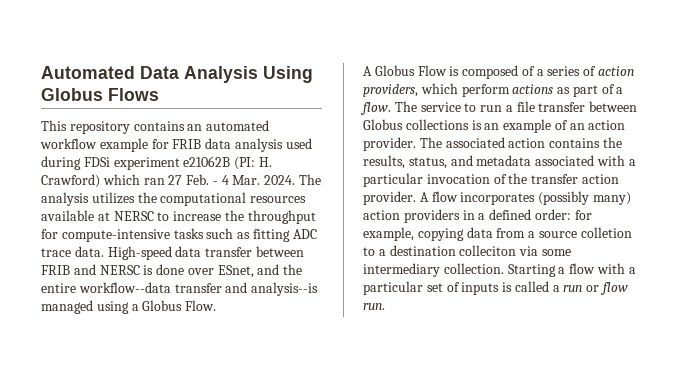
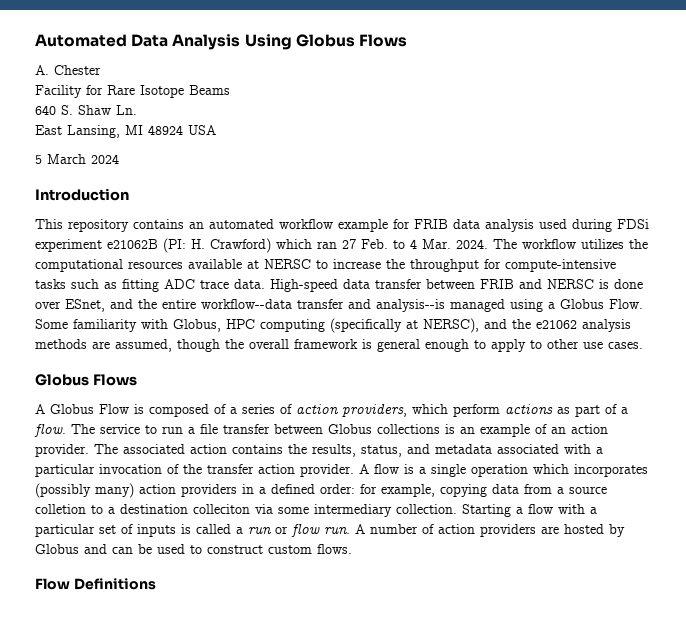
(159, 94) none -> [35,65,101,75] [35,85,230,98] [35,105,137,115] [35,125,216,138] [35,154,119,164] [35,188,129,201] // A. Chester // Facility for Rare Isotope Beams // 640 S. Shaw Ln. // East Lansing, MI 48924 USA // 5 March 2024 // Introduction
[212,181,218,185] - -> [393,240,405,249] to
[41,192,89,206] analysis -> [522,239,576,249] workflow
(217, 305) none -> [35,318,631,333] [35,339,643,352] [35,374,137,386] Some familiarity with Globus, HPC computing (specifically at NERSC), and the e21062 analysis methods are assumed, though the overall framework is general enough to apply to other use cases. // Globus Flows
(458, 196) none -> [404,464,569,477] is a single operation which
(385, 306) none -> [355,524,625,537] [35,544,352,554] [35,578,156,590] A number of action providers are hosted by Globus and can be used to construct custom flows. // Flow Definitions

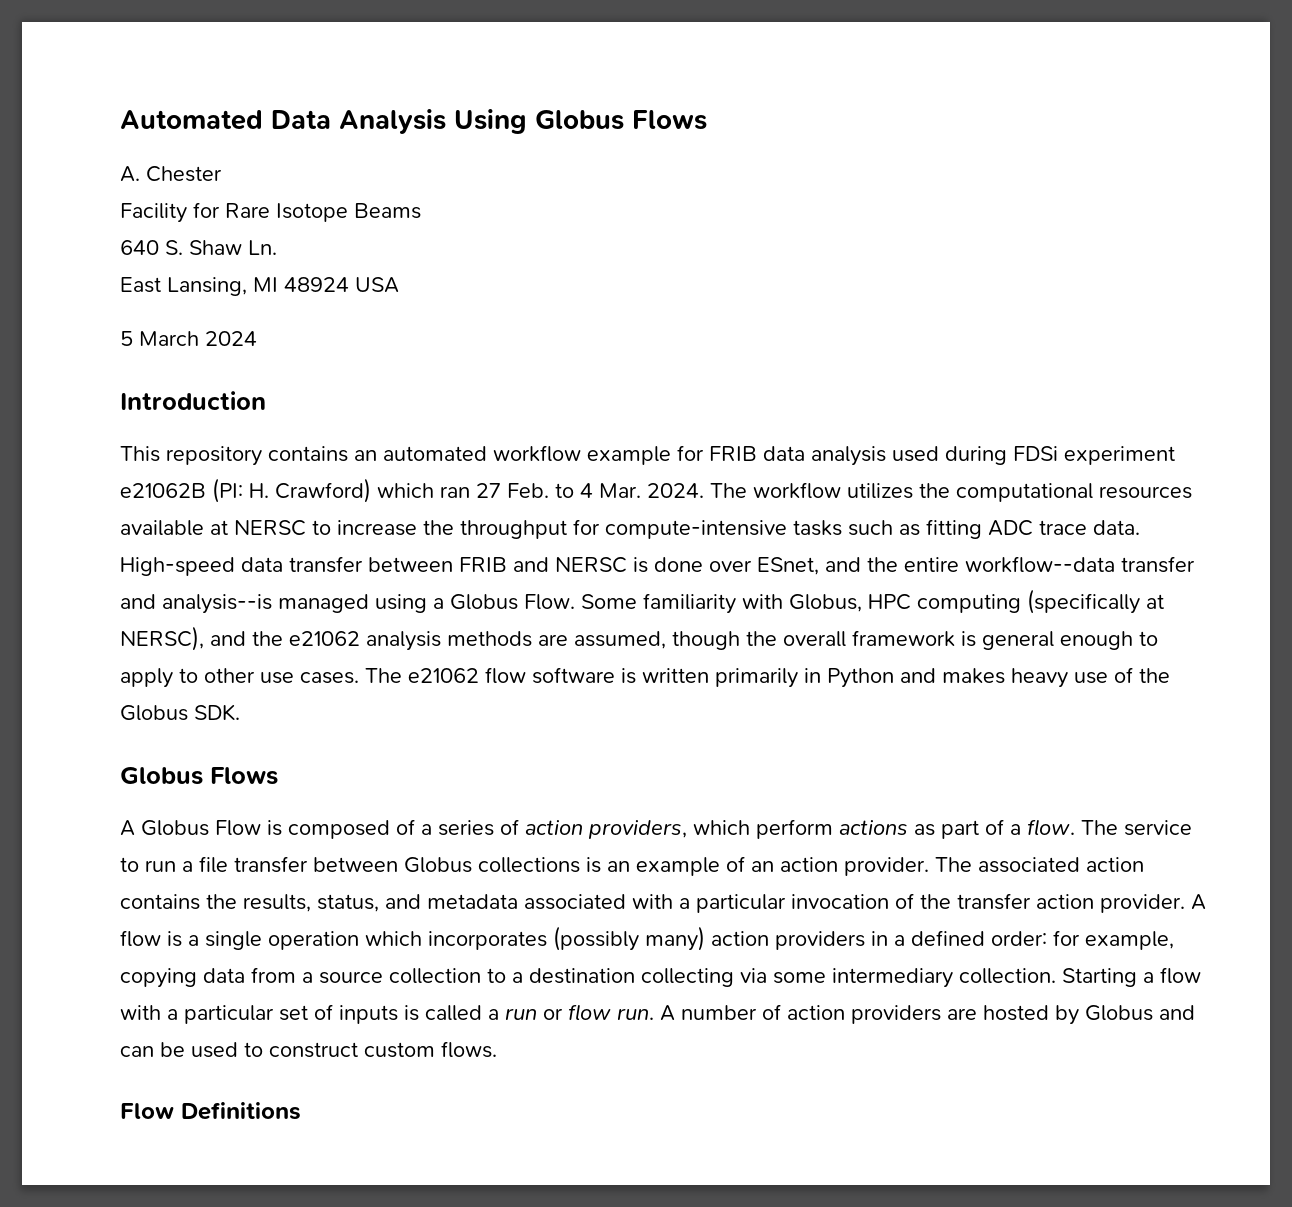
(643, 345) none -> [365,667,1170,688] [120,704,240,721] The e21062 flow software is written primarily in Python and makes heavy use of the Globus SDK.
[35,504,86,514] colletion -> [389,968,481,984] collection
[193,504,250,514] colleciton -> [641,968,734,987] collecting

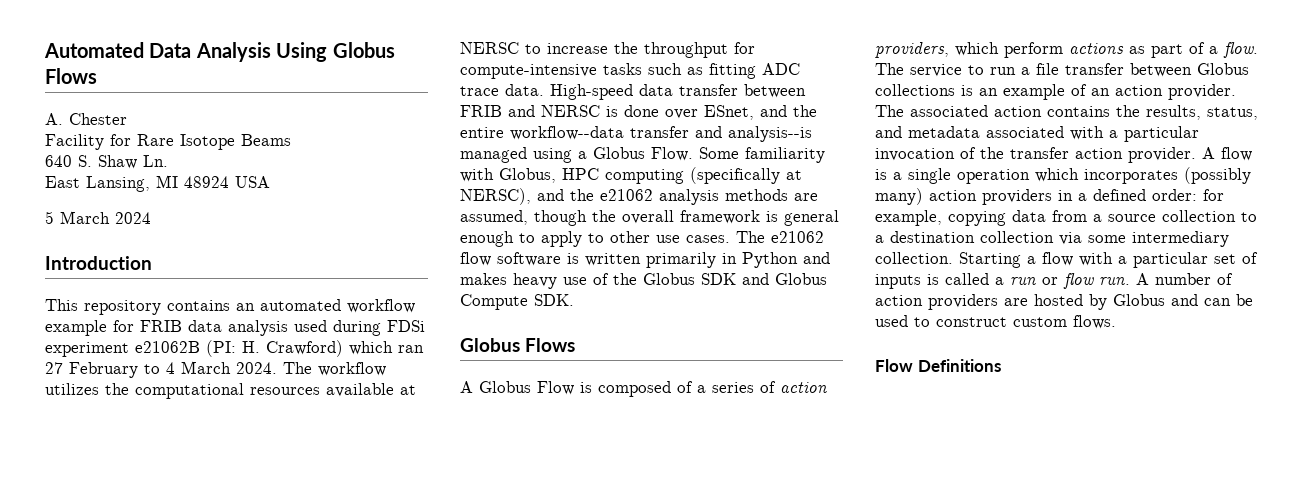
[507,483,549,498] Feb. -> [69,362,138,378] February
[599,483,641,498] Mar. -> [181,361,231,374] March
(188, 713) none -> [701,273,827,285] [460,294,528,310] SDK and Globus Compute
[641,968,734,987] collecting -> [980,231,1054,243] collection

